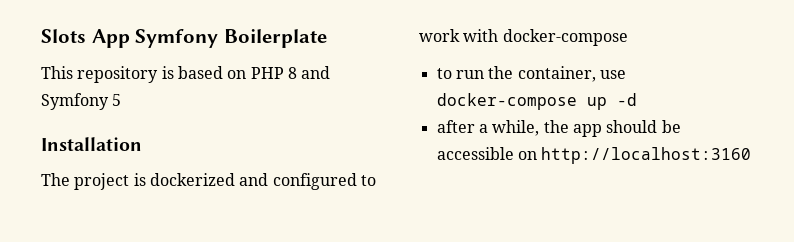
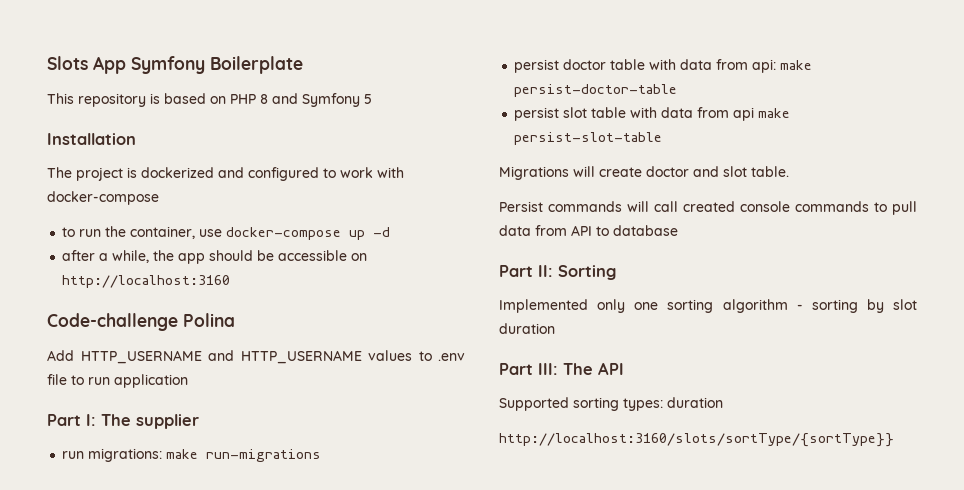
(752, 155) none -> [47,313,235,331] [47,350,465,364] [47,374,188,388] [47,414,199,429] [62,448,322,462] [514,59,813,73] [514,84,678,97] [514,107,791,121] [514,132,663,145] [499,166,789,180] [499,201,917,215] [499,225,678,236] [499,265,616,280] [499,299,917,313] [499,323,555,334] [499,362,624,375] [499,397,723,411] [499,433,894,447] // Code-challenge Polina // Add HTTP_USERNAME and HTTP_USERNAME values to .env file to run application // Part I: The supplier // run migrations: make run-migrations // persist doctor table with data from api: make persist-doctor-table // persist slot table with data from api make persist-slot-table // Migrations will create doctor and slot table. // Persist commands will call created console commands to pull data from API to database // Part II: Sorting // Implemented only one sorting algorithm - sorting by slot duration // Part III: The API // Supported sorting types: duration // http://localhost:3160/slots/sortType/{sortType}}

